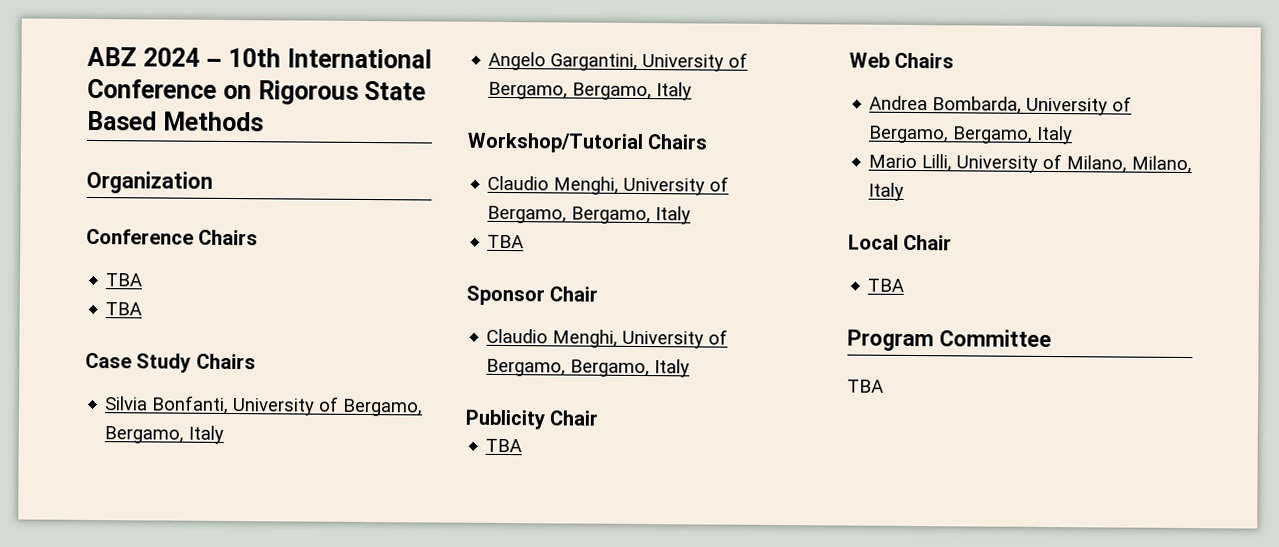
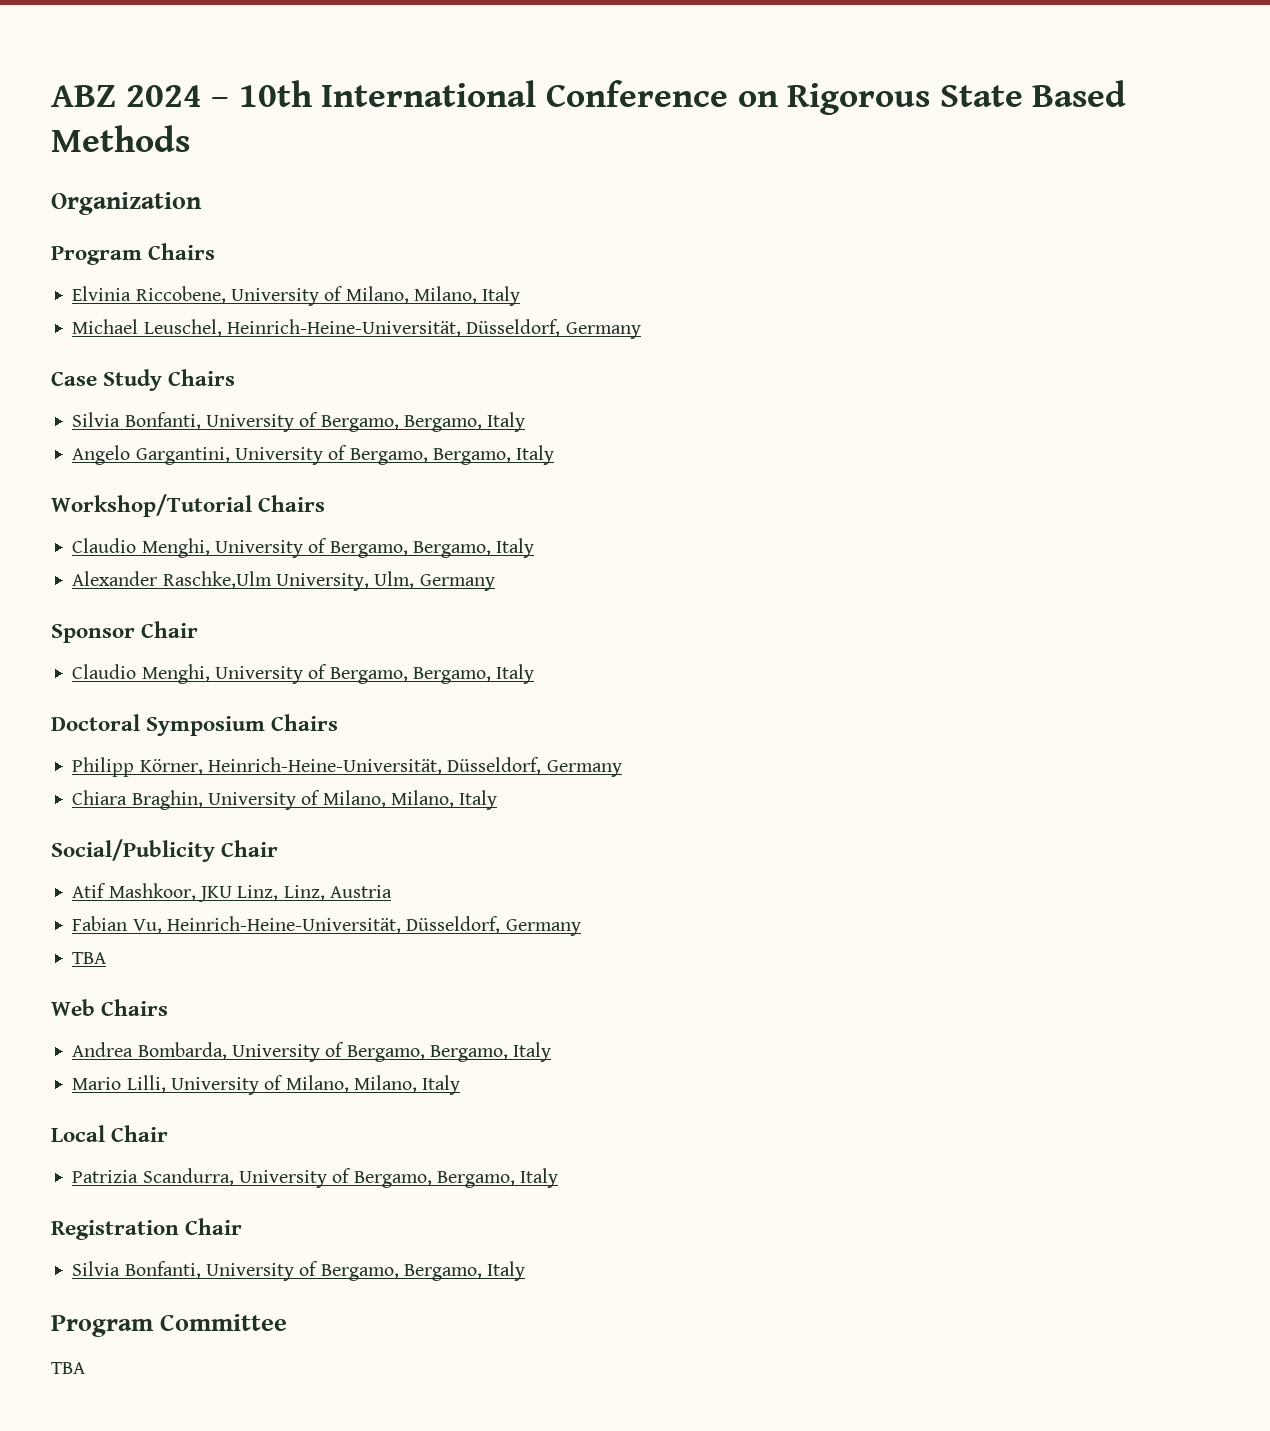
[86,228,259,246] [105,273,143,287] [105,302,143,316] Conference Chairs // TBA // TBA -> [51,243,216,265] [72,286,521,306] [72,319,641,339] Program Chairs // Elvinia Riccobene, University of Milano, Milano, Italy // Michael Leuschel, Heinrich-Heine-Universität, Düsseldorf, Germany
[487,234,525,249] TBA -> [72,571,495,591] Alexander Raschke,Ulm University, Ulm, Germany
[465,409,599,430] Publicity Chair -> [51,714,339,736] [72,757,622,777] [72,790,498,810] [51,839,279,862] [72,883,392,902] [72,916,581,936] Doctoral Symposium Chairs // Philipp Körner, Heinrich-Heine-Universität, Düsseldorf, Germany // Chiara Braghin, University of Milano, Milano, Italy // Social/Publicity Chair // Atif Mashkoor, JKU Linz, Linz, Austria // Fabian Vu, Heinrich-Heine-Universität, Düsseldorf, Germany
[867,278,905,292] TBA -> [72,1168,559,1188] [51,1218,243,1240] [72,1261,526,1281] Patrizia Scandurra, University of Bergamo, Bergamo, Italy // Registration Chair // Silvia Bonfanti, University of Bergamo, Bergamo, Italy

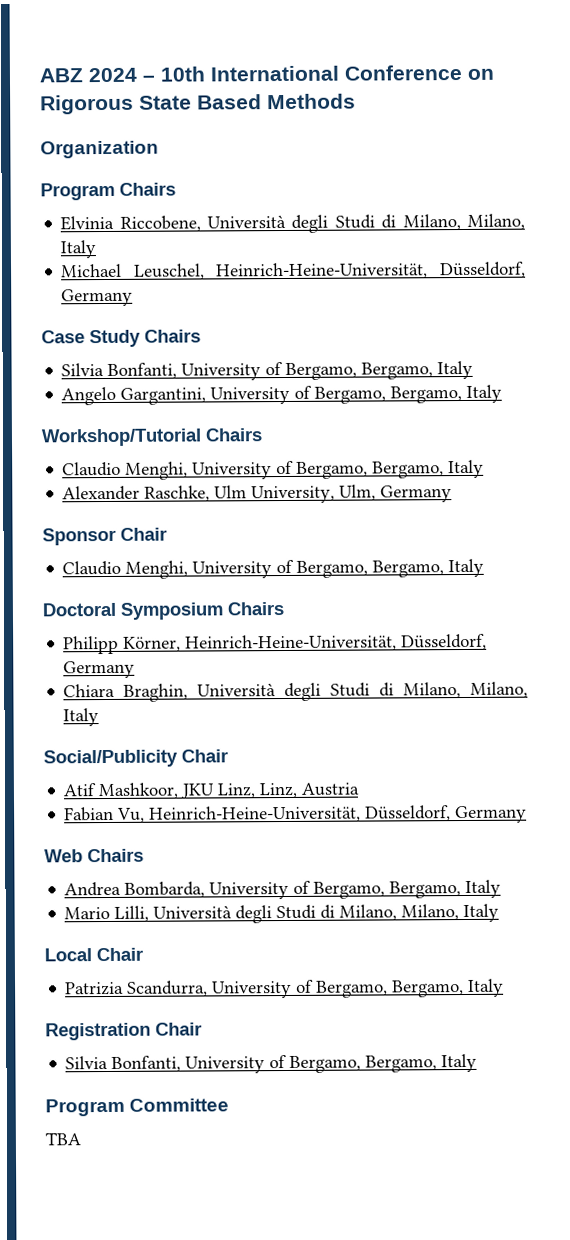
[230,286,344,306] University of -> [207,214,397,233] Università degli Studi di
[162,571,272,589] Raschke,Ulm -> [144,485,248,502] Raschke, Ulm
[207,790,321,810] University of -> [197,682,395,702] Università degli Studi di
[72,952,107,964] // TBA -> (528, 814) none
[170,1075,284,1095] University of -> [153,904,336,924] Università degli Studi di

